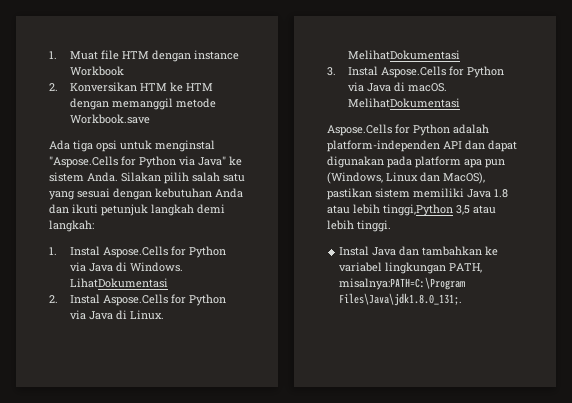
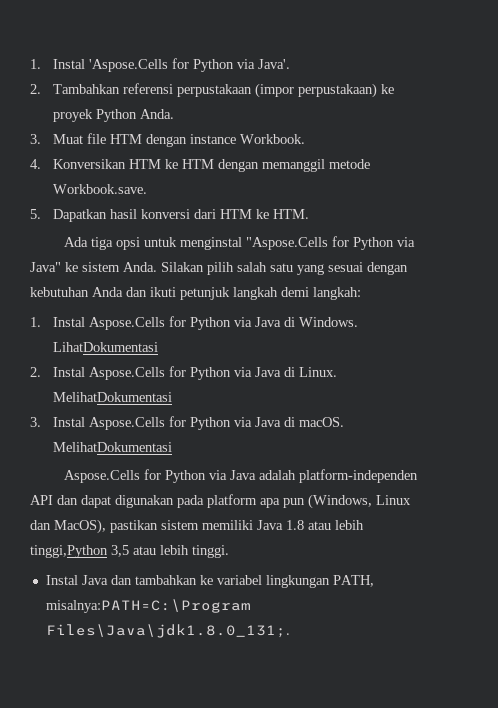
[49,51,57,59] 1. -> [30,58,291,72] [30,83,395,98] [53,109,175,122] [30,134,41,144] 1. Instal 'Aspose.Cells for Python via Java'. // 2. Tambahkan referensi perpustakaan (impor perpustakaan) ke proyek Python Anda. // 3.
[70,66,125,76] [49,83,58,91] Workbook // 2. -> [240,134,306,144] [30,159,41,169] Workbook. // 4.
[70,114,151,124] Workbook.save -> [53,184,148,194] [30,209,310,222] Workbook.save. // 5. Dapatkan hasil konversi dari HTM ke HTM.
(450, 130) none -> [208,470,256,480] via Java

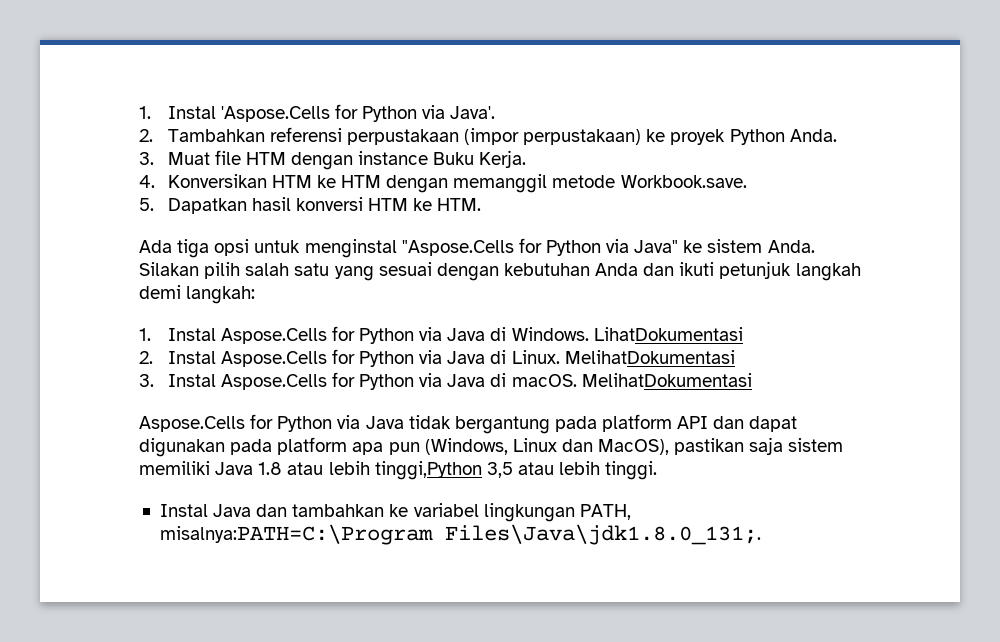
[240,134,306,144] Workbook. -> [433,150,527,168] Buku Kerja.
[194,209,217,219] dari -> (363, 204) none
[258,469,418,483] adalah platform-independen -> [408,414,673,434] tidak bergantung pada platform
(158, 526) none -> [749,437,784,455] saja

